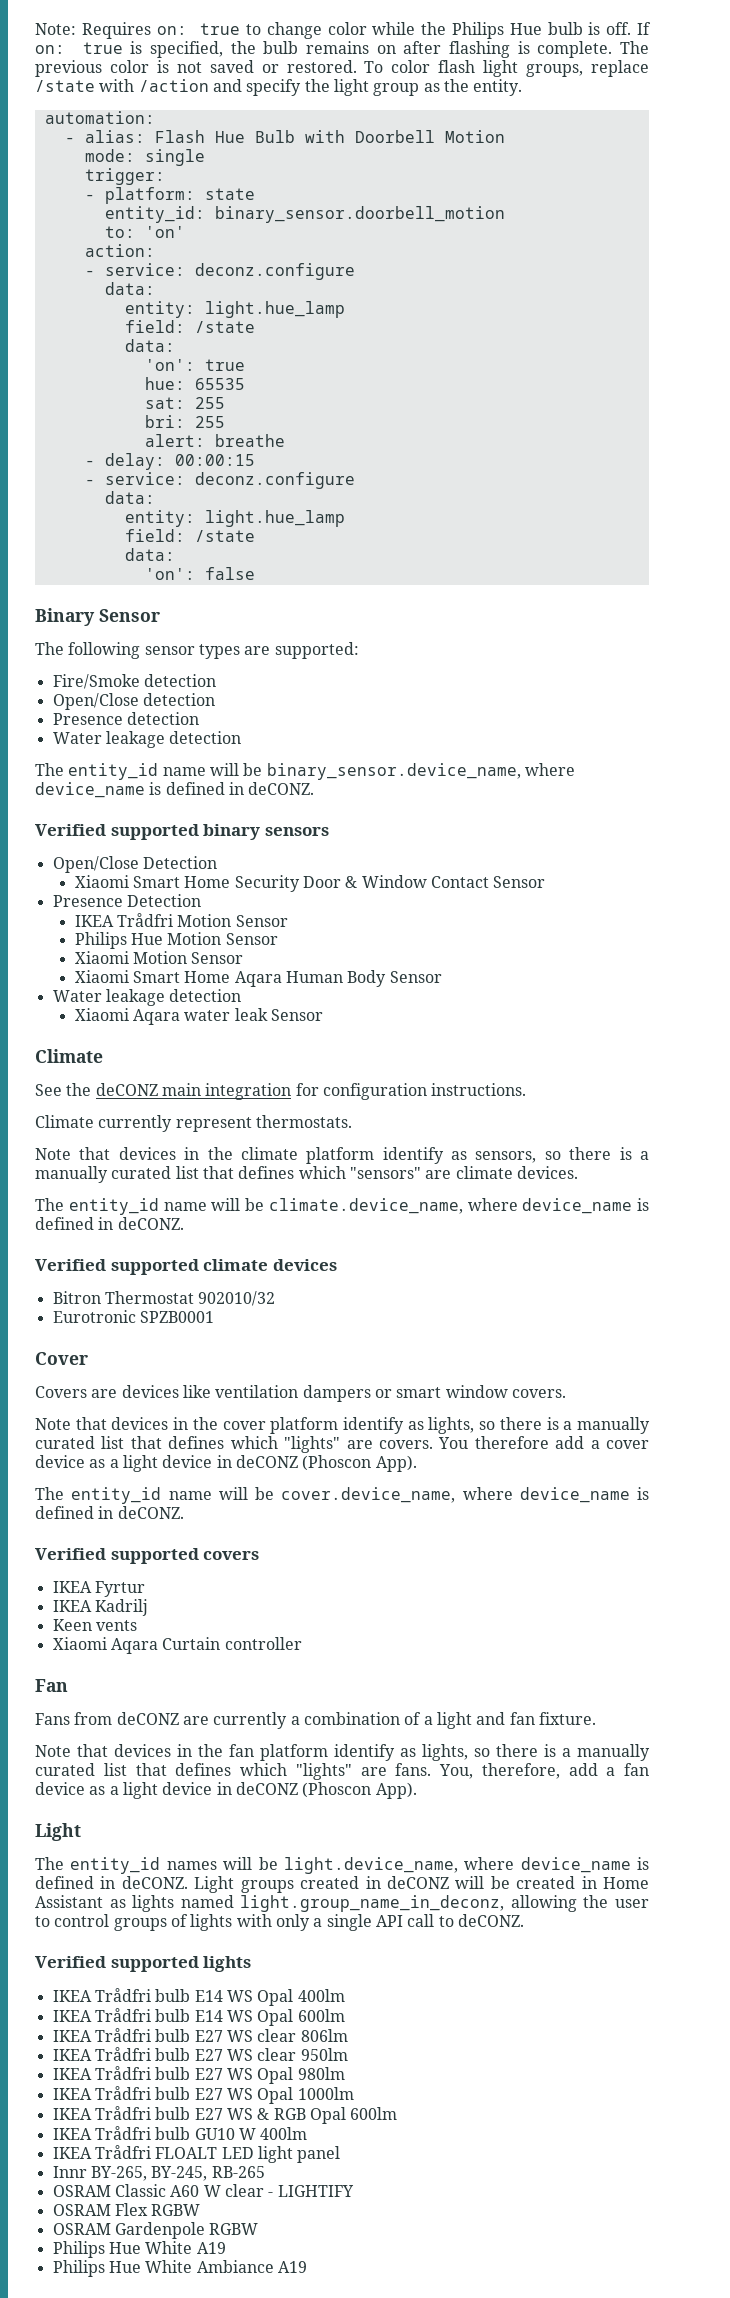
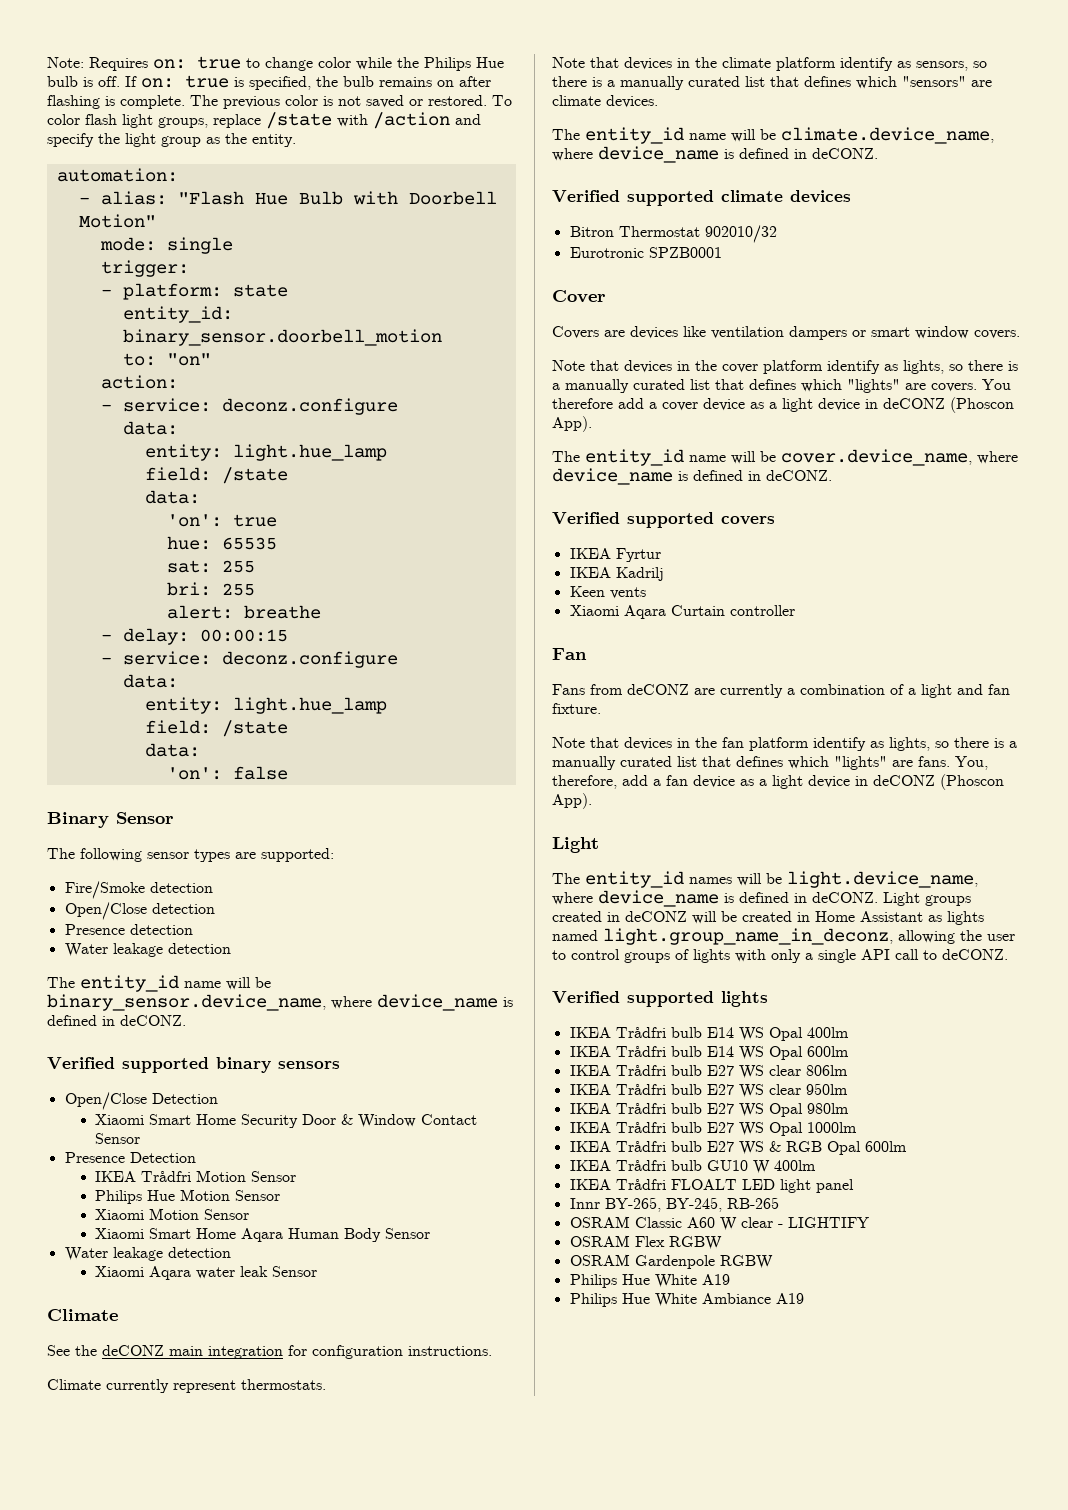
[154,130,205,143] Flash -> [177,191,244,205] "Flash
[444,130,505,143] Motion -> [78,214,156,228] Motion"
[144,226,185,238] 'on' -> [166,353,211,366] "on"

